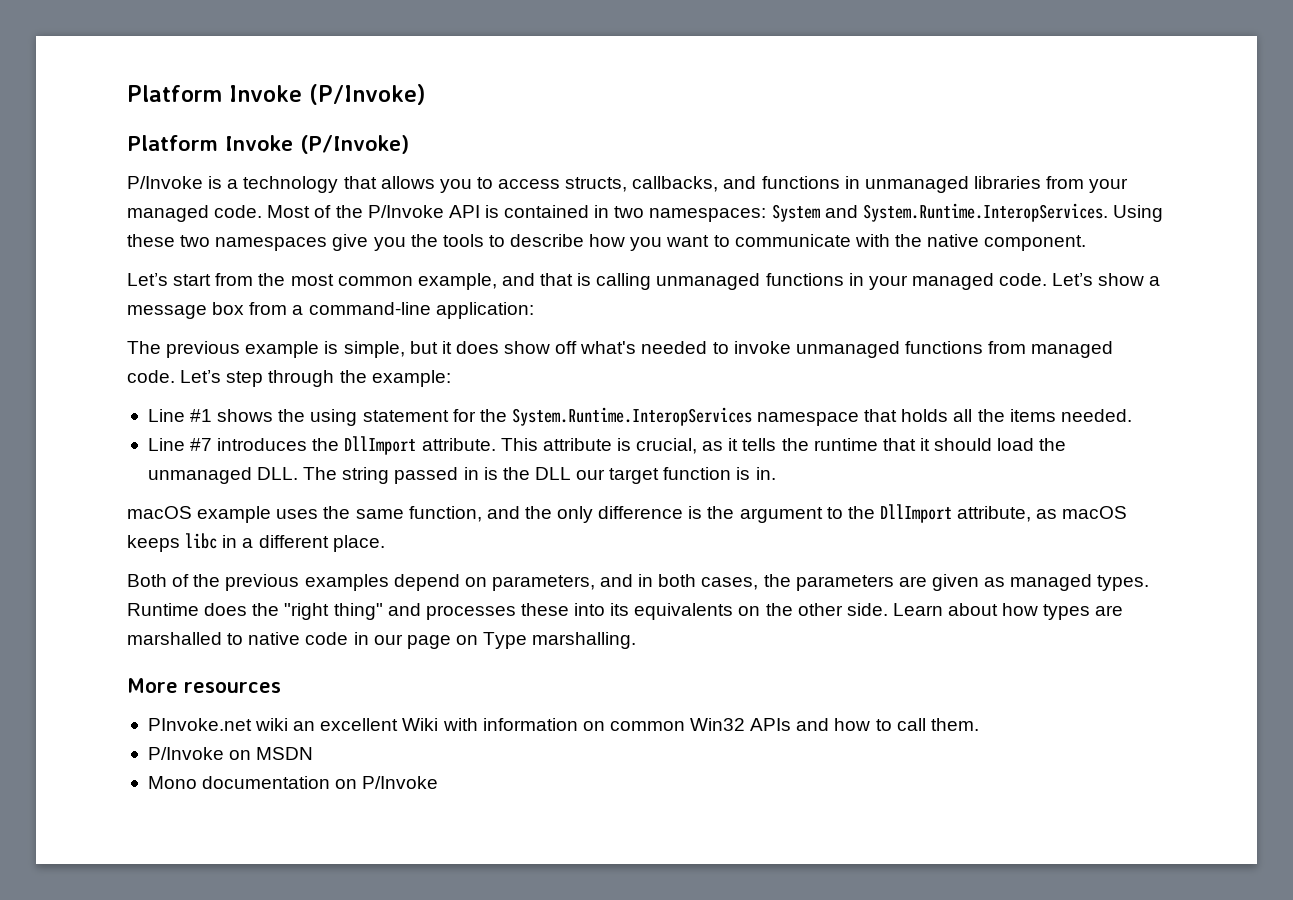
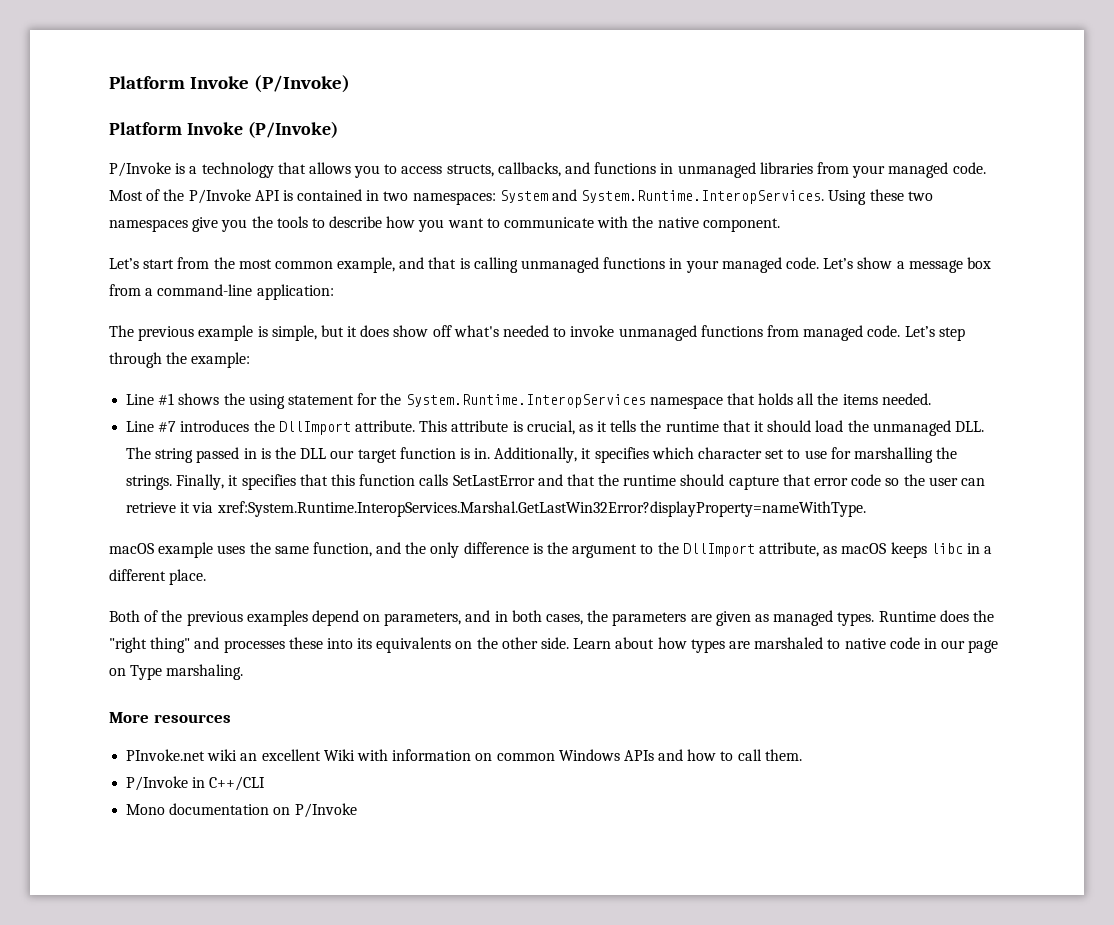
(776, 473) none -> [494,447,958,463] [126,474,985,490] [126,501,866,517] Additionally, it specifies which character set to use for marshalling the strings. Finally, it specifies that this function calls SetLastError and that the runtime should capture that error code so the user can retrieve it via xref:System.Runtime.InteropServices.Marshal.GetLastWin32Error?displayProperty=nameWithType.
[127,632,222,645] marshalled -> [754,637,824,649] marshaled
[532,632,637,649] marshalling. -> [166,664,244,680] marshaling.
[690,718,746,731] Win32 -> [558,749,620,761] Windows
[229,747,314,760] on MSDN -> [192,776,266,791] in C++/CLI

